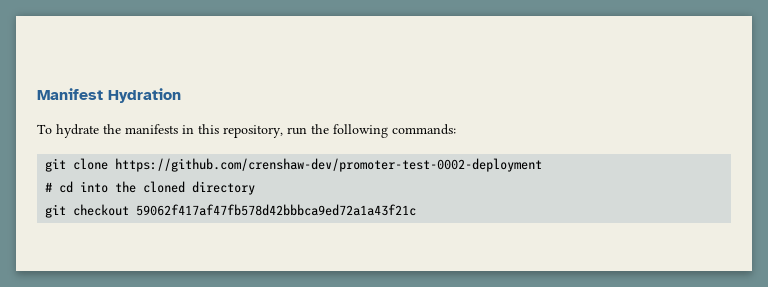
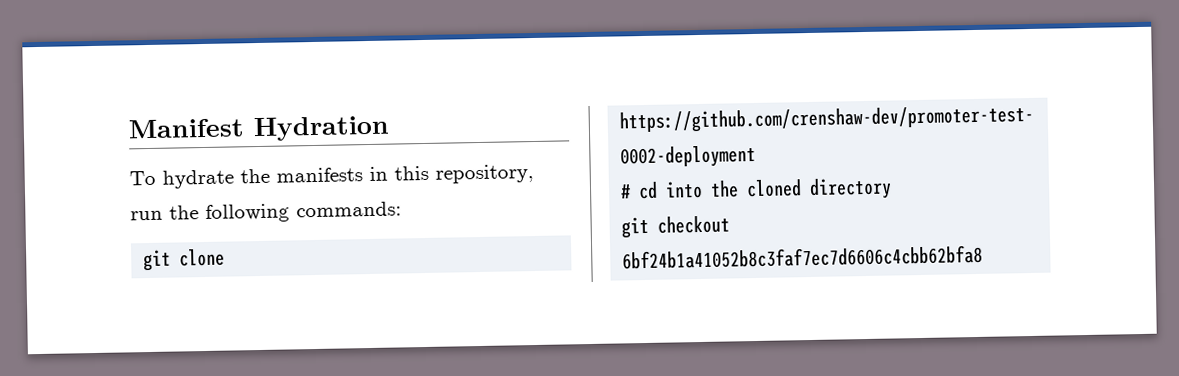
[136,204,417,216] 59062f417af47fb578d42bbbca9ed72a1a43f21c -> [622,244,984,270] 6bf24b1a41052b8c3faf7ec7d6606c4cbb62bfa8

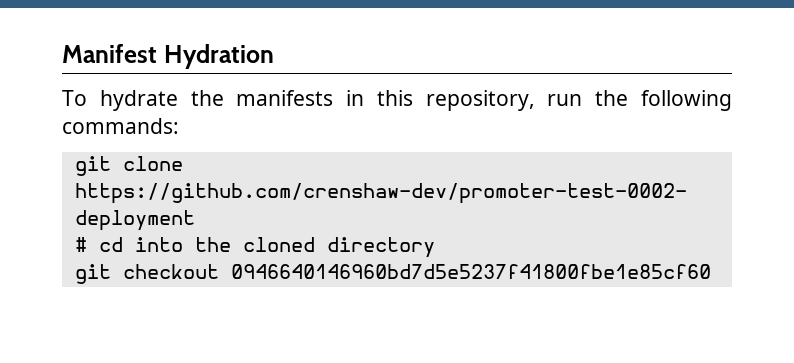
[622,244,984,270] 6bf24b1a41052b8c3faf7ec7d6606c4cbb62bfa8 -> [230,264,711,279] 0946640146960bd7d5e5237f41800fbe1e85cf60

